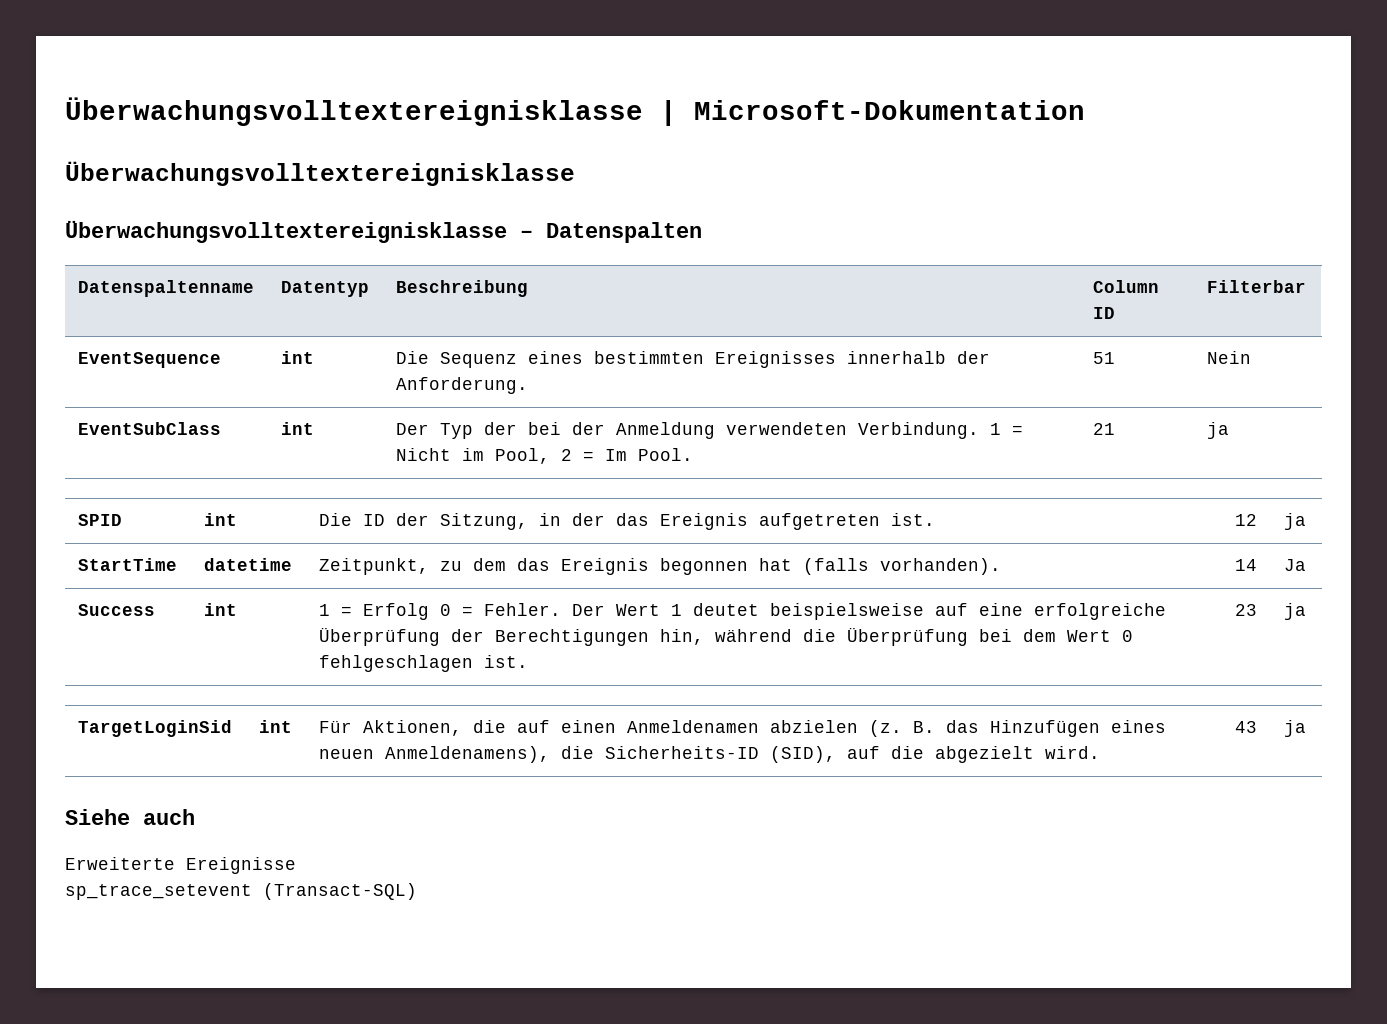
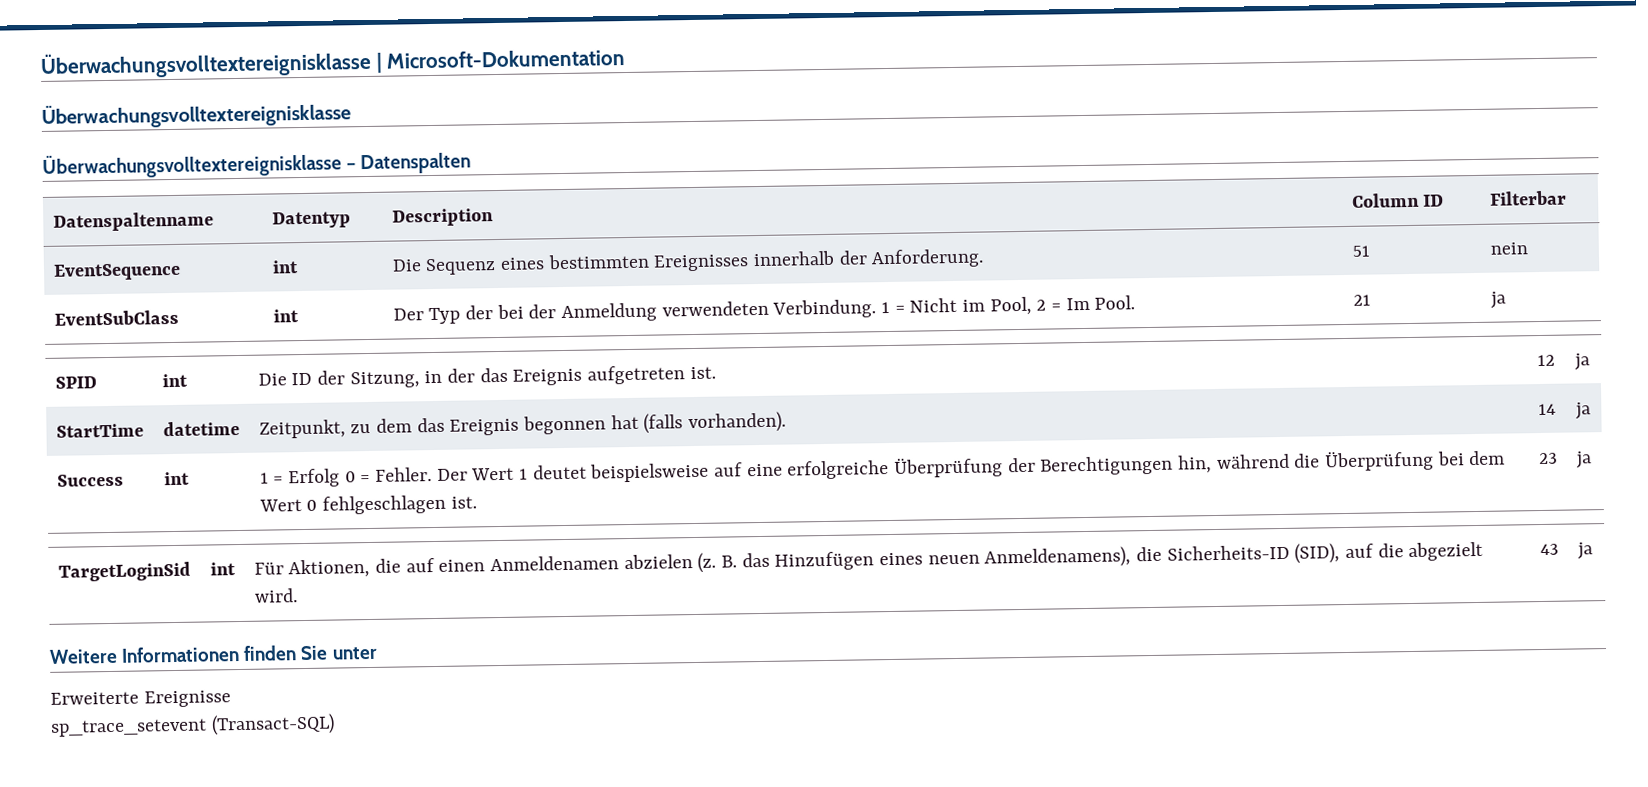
[396,280,529,297] Beschreibung -> [391,208,494,227] Description
[1207,351,1252,364] Nein -> [1489,242,1528,255] nein
[1284,559,1307,571] Ja -> [1574,402,1591,420] ja
[65,809,195,825] Siehe auch -> [49,645,378,664] Weitere Informationen finden Sie unter

